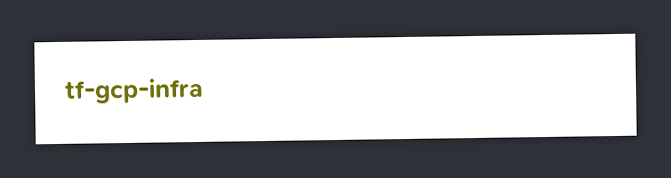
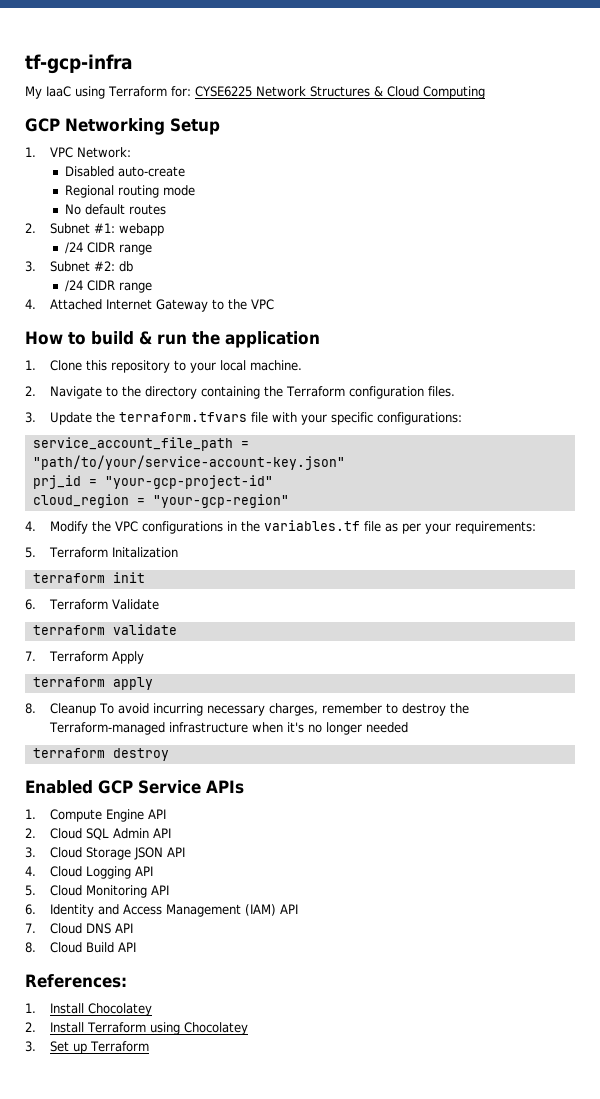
(204, 90) none -> [25,86,485,99] [25,118,220,135] [25,147,132,158] [64,166,185,177] [64,185,195,198] [64,204,166,215] [25,223,165,236] [64,242,152,255] [25,261,134,272] [64,280,152,293] [25,299,275,312] [25,331,320,348] [25,360,303,373] [25,386,456,399] [25,412,463,425] [32,437,249,451] [32,455,345,470] [32,475,273,489] [32,494,289,508] [25,520,537,534] [25,547,179,558] [32,572,145,583] [25,599,160,610] [32,624,177,635] [25,651,145,664] [32,677,153,690] [25,703,470,716] [49,722,409,735] [32,748,169,761] [25,780,244,794] [25,809,167,822] [25,828,172,840] [25,847,186,860] [25,866,154,879] [25,885,170,898] [25,904,299,917] [25,923,134,934] [25,942,137,953] [25,974,127,988] [25,1003,153,1016] [25,1022,249,1035] [25,1041,150,1054] // My IaaC using Terraform for: CYSE6225 Network Structures & Cloud Computing // GCP Networking Setup // 1. VPC Network: // Disabled auto-create // Regional routing mode // No default routes // 2. Subnet #1: webapp // /24 CIDR range // 3. Subnet #2: db // /24 CIDR range // 4. Attached Internet Gateway to the VPC // How to build & run the application // 1. Clone this repository to your local machine. // 2. Navigate to the directory containing the Terraform configuration files. // 3. Update the terraform.tfvars file with your specific configurations: // service_account_file_path = "path/to/your/service-account-key.json" // prj_id = "your-gcp-project-id" // cloud_region = "your-gcp-region" // 4. Modify the VPC configurations in the variables.tf file as per your requirements: // 5. Terraform Initalization // terraform init // 6. Terraform Validate // terraform validate // 7. Terraform Apply // terraform apply // 8. Cleanup To avoid incurring necessary charges, remember to destroy the Terraform-managed infrastructure when it's no longer needed // terraform destroy // Enabled GCP Service APIs // 1. Compute Engine API // 2. Cloud SQL Admin API // 3. Cloud Storage JSON API // 4. Cloud Logging API // 5. Cloud Monitoring API // 6. Identity and Access Management (IAM) API // 7. Cloud DNS API // 8. Cloud Build API // References: // 1. Install Chocolatey // 2. Install Terraform using Chocolatey // 3. Set up Terraform

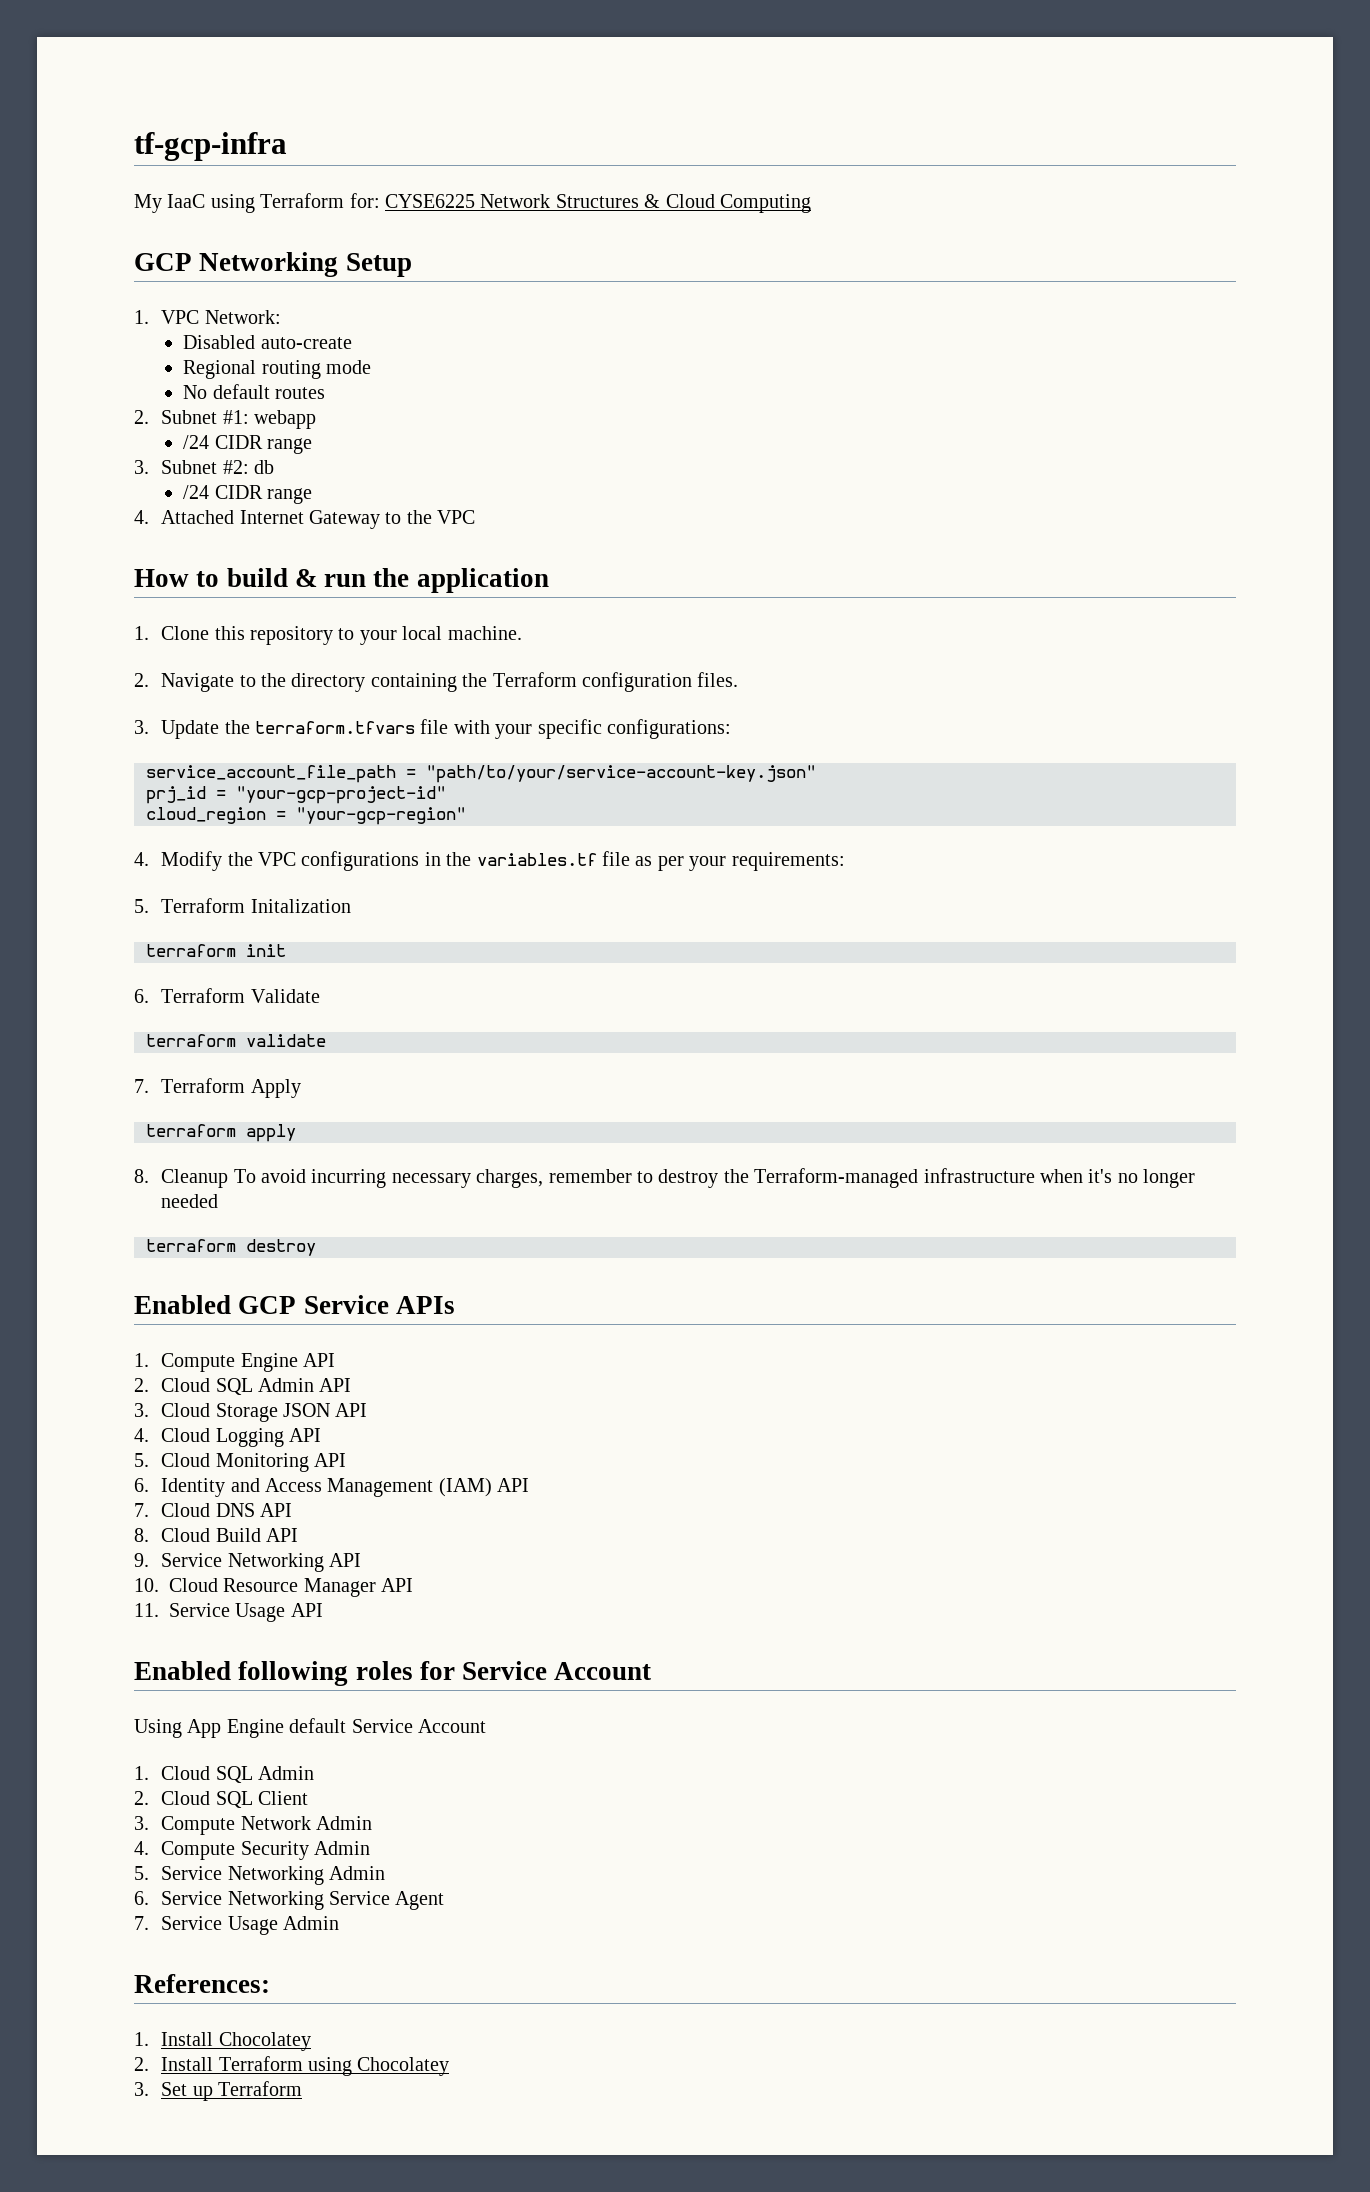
(137, 947) none -> [134,1553,361,1572] [134,1578,414,1597] [134,1603,323,1622] [134,1661,652,1686] [134,1718,486,1738] [134,1766,314,1783] [134,1791,308,1808] [134,1816,372,1835] [134,1841,370,1860] [134,1866,385,1885] [134,1891,445,1910] [134,1916,339,1935] // 9. Service Networking API // 10. Cloud Resource Manager API // 11. Service Usage API // Enabled following roles for Service Account // Using App Engine default Service Account // 1. Cloud SQL Admin // 2. Cloud SQL Client // 3. Compute Network Admin // 4. Compute Security Admin // 5. Service Networking Admin // 6. Service Networking Service Agent // 7. Service Usage Admin

